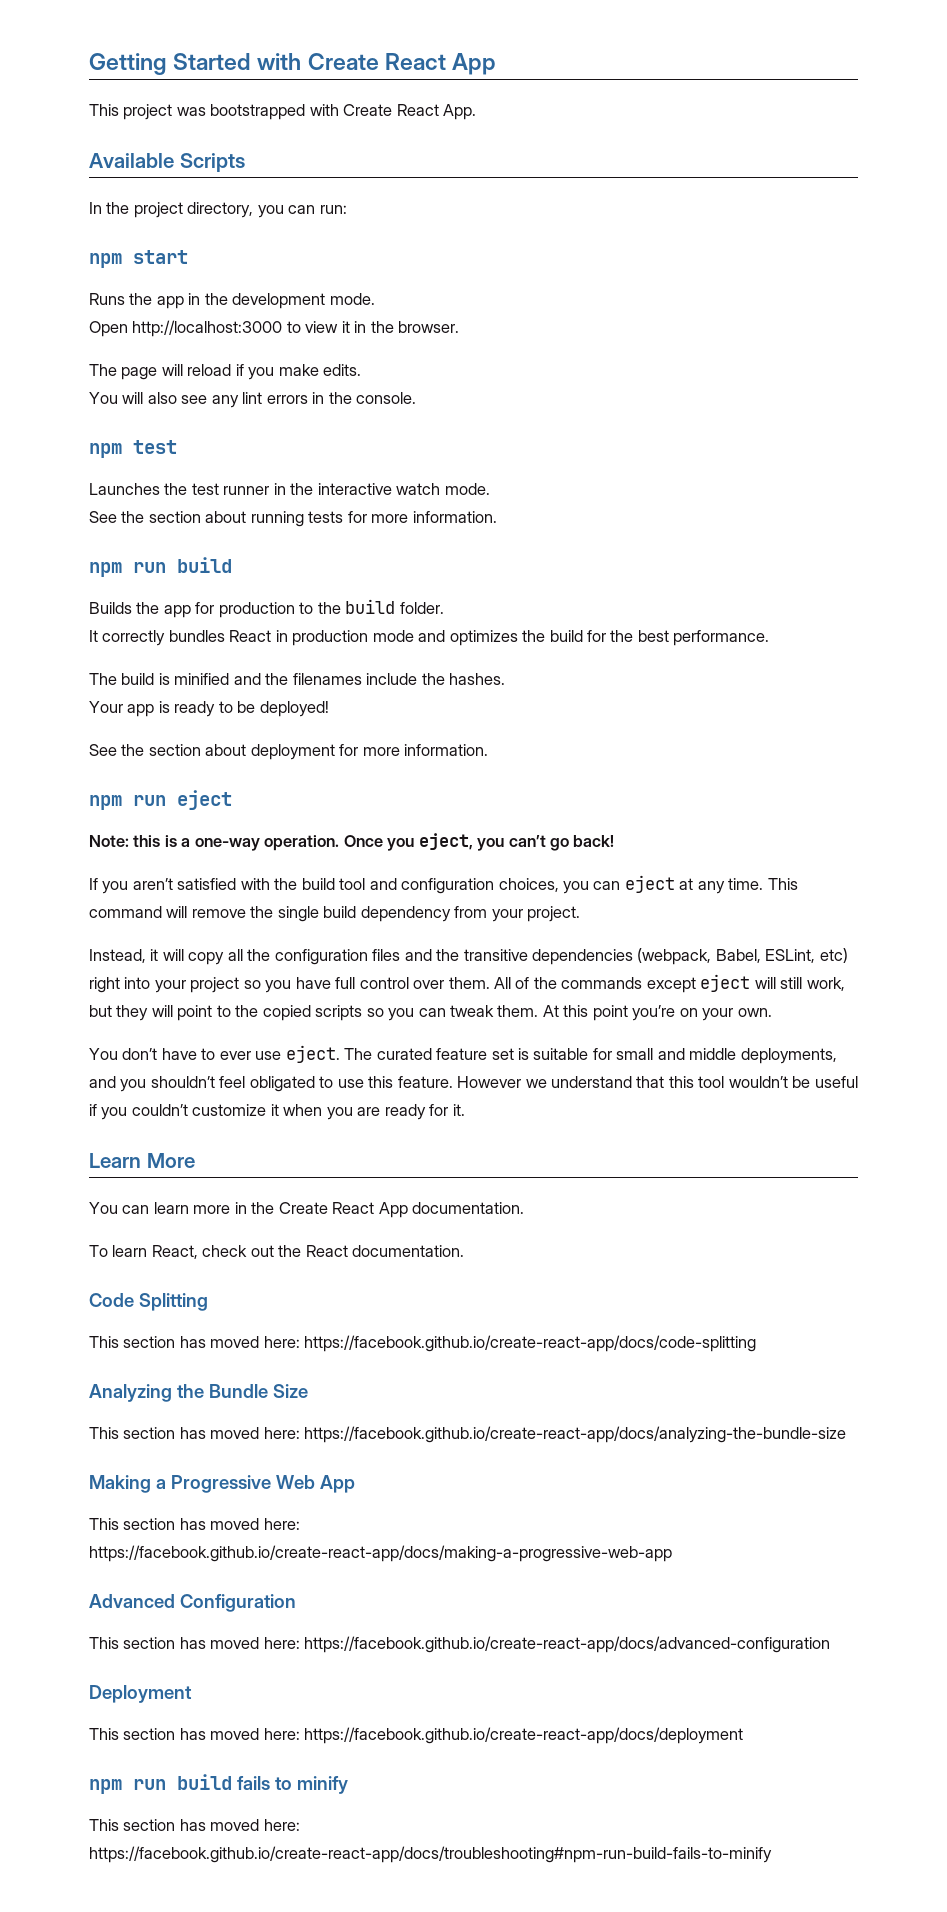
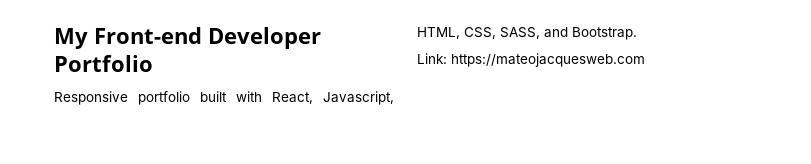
[89,53,497,75] [89,104,477,120] [89,153,245,172] [89,202,347,218] [89,250,188,268] [89,293,375,309] [89,320,460,337] [89,364,362,380] [89,392,417,408] [89,440,177,458] [89,483,490,495] [89,511,497,527] [89,557,232,577] [89,599,444,618] [89,630,770,646] [89,673,506,685] [89,701,329,717] [89,744,489,760] [89,790,232,810] [89,833,615,851] [89,875,798,894] [89,906,581,922] [89,948,848,965] [89,974,845,993] [89,1005,772,1021] [89,1045,837,1064] [89,1076,858,1092] [89,1104,465,1120] [89,1153,195,1168] [89,1202,525,1218] [89,1245,465,1259] [89,1293,208,1311] [89,1335,757,1352] [89,1384,308,1402] [89,1426,847,1443] [89,1475,355,1493] [89,1518,300,1530] [89,1545,672,1562] [89,1594,296,1612] [89,1636,831,1653] [89,1685,192,1703] [89,1727,744,1744] [89,1774,348,1794] [89,1819,300,1831] [89,1846,772,1863] Getting Started with Create React App // This project was bootstrapped with Create React App. // Available Scripts // In the project directory, you can run: // npm start // Runs the app in the development mode. // Open http://localhost:3000 to view it in the browser. // The page will reload if you make edits. // You will also see any lint errors in the console. // npm test // Launches the test runner in the interactive watch mode. // See the section about running tests for more information. // npm run build // Builds the app for production to the build folder. // It correctly bundles React in production mode and optimizes the build for the best performance. // The build is minified and the filenames include the hashes. // Your app is ready to be deployed! // See the section about deployment for more information. // npm run eject // Note: this is a one-way operation. Once you eject, you can’t go back! // If you aren’t satisfied with the build tool and configuration choices, you can eject at any time. This command will remove the single build dependency from your project. // Instead, it will copy all the configuration files and the transitive dependencies (webpack, Babel, ESLint, etc) right into your project so you have full control over them. All of the commands except eject will still work, but they will point to the copied scripts so you can tweak them. At this point you’re on your own. // You don’t have to ever use eject. The curated feature set is suitable for small and middle deployments, and you shouldn’t feel obligated to use this feature. However we understand that this tool wouldn’t be useful if you couldn’t customize it when you are ready for it. // Learn More // You can learn more in the Create React App documentation. // To learn React, check out the React documentation. // Code Splitting // This section has moved here: https://facebook.github.io/create-react-app/docs/code-splitting // Analyzing the Bundle Size // This section has moved here: https://facebook.github.io/create-react-app/docs/analyzing-the-bundle-size // Making a Progressive Web App // This section has moved here: https://facebook.github.io/create-react-app/docs/making-a-progressive-web-app // Advanced Configuration // This section has moved here: https://facebook.github.io/create-react-app/docs/advanced-configuration // Deployment // This section has moved here: https://facebook.github.io/create-react-app/docs/deployment // npm run build fails to minify // This section has moved here: https://facebook.github.io/create-react-app/docs/troubleshooting#npm-run-build-fails-to-minify -> [54,27,321,49] [54,55,153,72] [54,91,394,105] [417,27,637,40] [417,53,645,67] My Front-end Developer Portfolio // Responsive portfolio built with React, Javascript, HTML, CSS, SASS, and Bootstrap. // Link: https://mateojacquesweb.com

